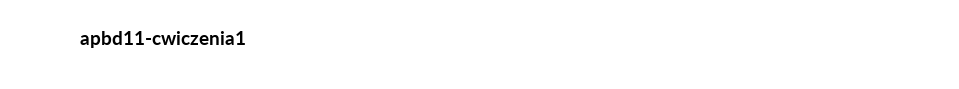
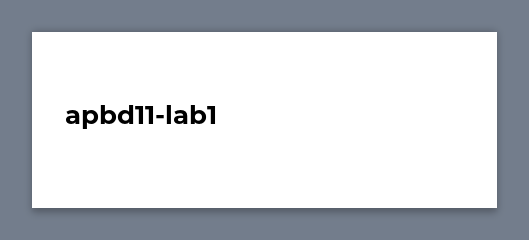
[80,31,246,48] apbd11-cwiczenia1 -> [65,105,217,129] apbd11-lab1

